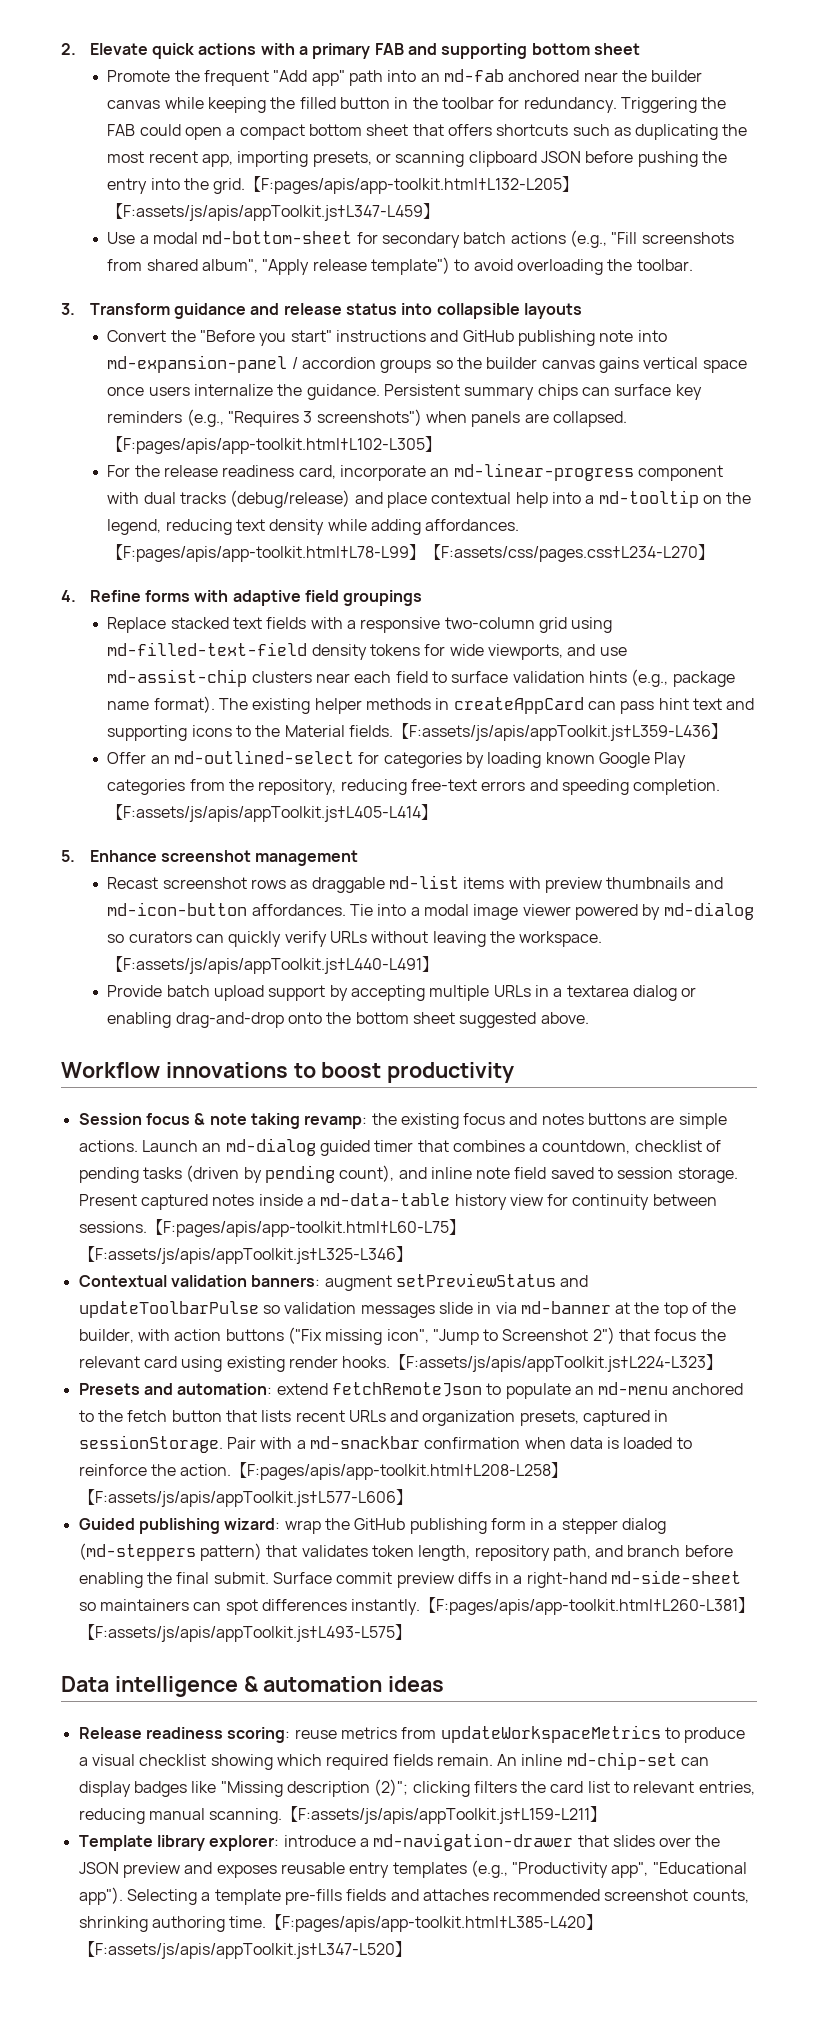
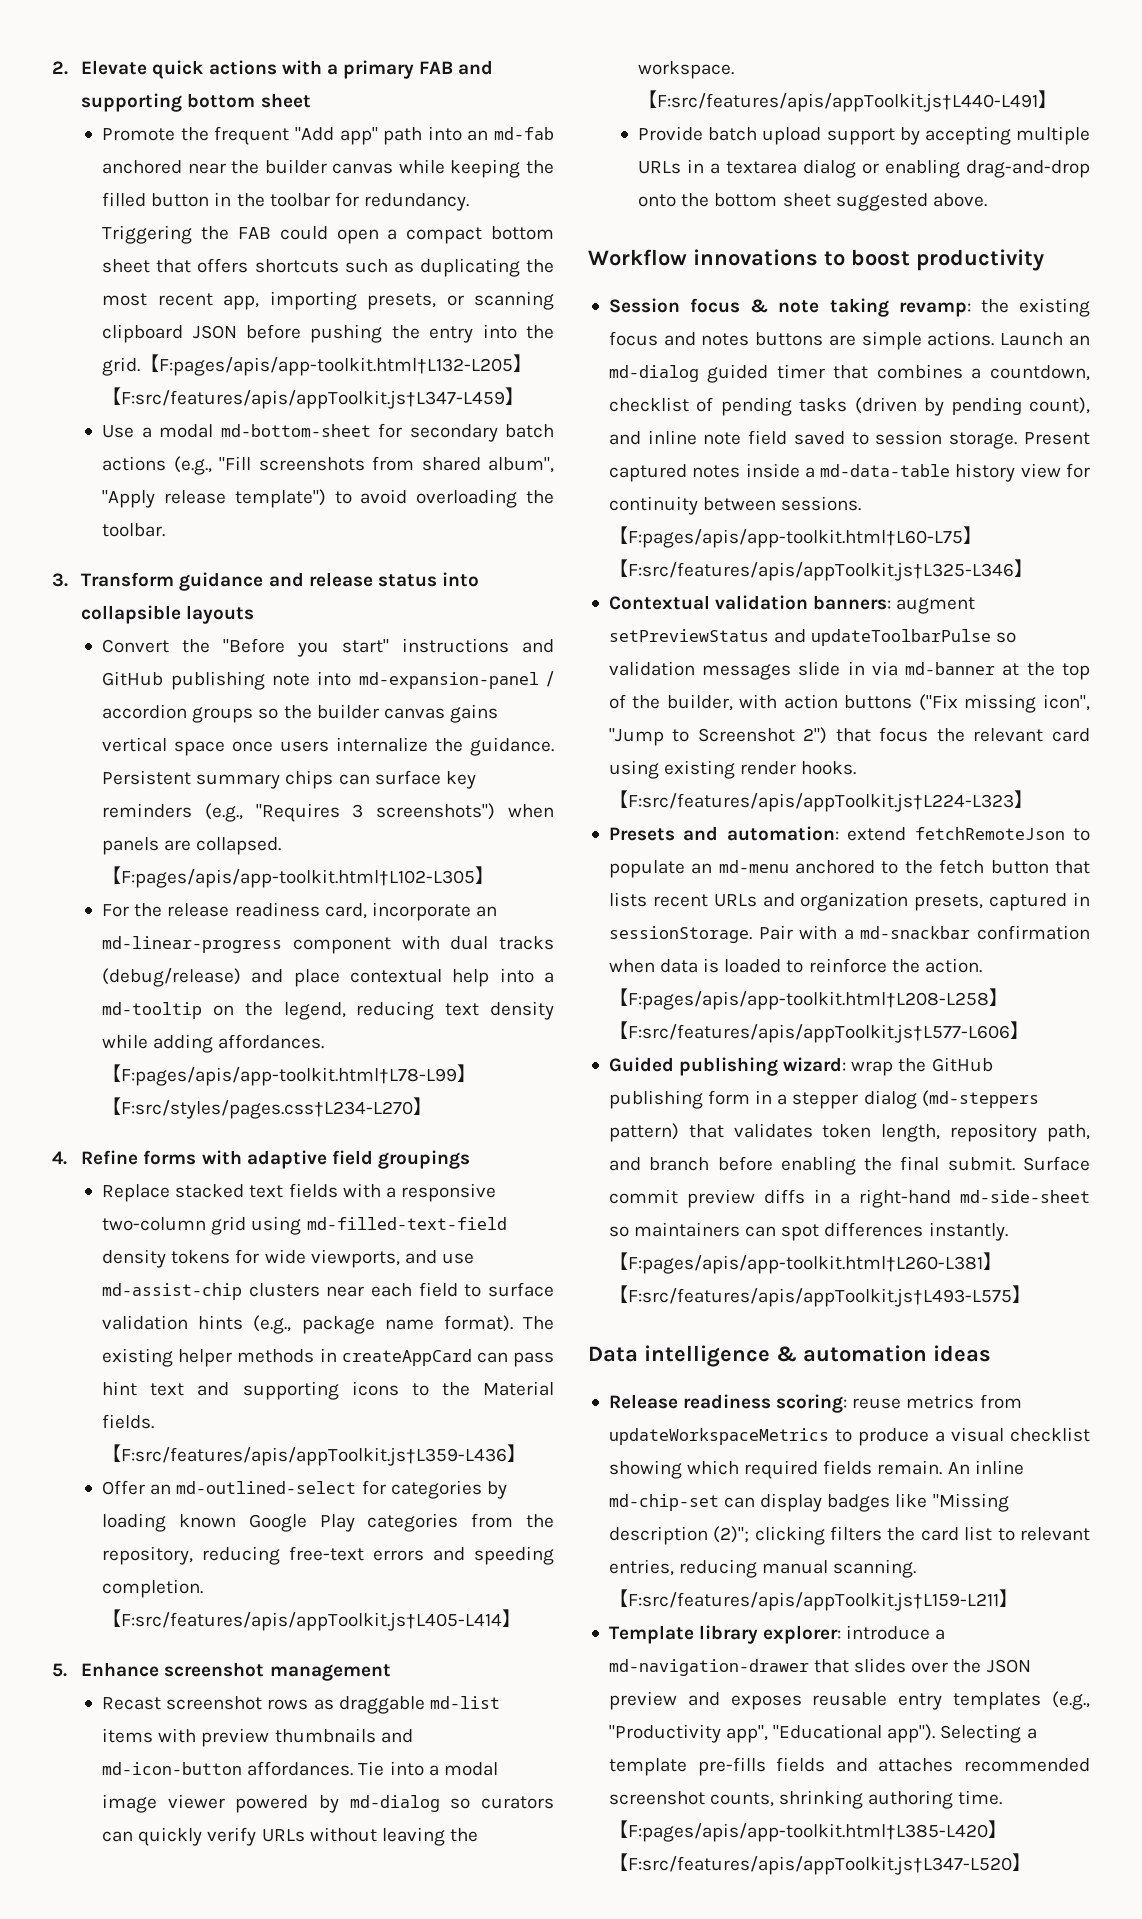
[123,205,424,221] F:assets/js/apis/appToolkit.js†L347-L459 -> [121,390,506,409] F:src/features/apis/appToolkit.js†L347-L459
[441,546,699,562] F:assets/css/pages.css†L234-L270 -> [121,1100,414,1119] F:src/styles/pages.css†L234-L270
[408,725,711,741] F:assets/js/apis/appToolkit.js†L359-L436 -> [121,1447,508,1466] F:src/features/apis/appToolkit.js†L359-L436
[123,806,422,822] F:assets/js/apis/appToolkit.js†L405-L414 -> [121,1612,503,1631] F:src/features/apis/appToolkit.js†L405-L414
[123,958,423,974] F:assets/js/apis/appToolkit.js†L440-L491 -> [657,93,1039,112] F:src/features/apis/appToolkit.js†L440-L491
[94,1248,396,1264] F:assets/js/apis/appToolkit.js†L325-L346 -> [627,562,1014,581] F:src/features/apis/appToolkit.js†L325-L346
[406,1356,707,1372] F:assets/js/apis/appToolkit.js†L224-L323 -> [627,793,1014,812] F:src/features/apis/appToolkit.js†L224-L323
[94,1491,396,1507] F:assets/js/apis/appToolkit.js†L577-L606 -> [627,1024,1010,1043] F:src/features/apis/appToolkit.js†L577-L606
[94,1626,395,1642] F:assets/js/apis/appToolkit.js†L493-L575 -> [627,1288,1012,1307] F:src/features/apis/appToolkit.js†L493-L575
[298,1808,591,1824] F:assets/js/apis/appToolkit.js†L159-L211 -> [627,1592,999,1611] F:src/features/apis/appToolkit.js†L159-L211
[94,1943,395,1959] F:assets/js/apis/appToolkit.js†L347-L520 -> [627,1856,1012,1875] F:src/features/apis/appToolkit.js†L347-L520

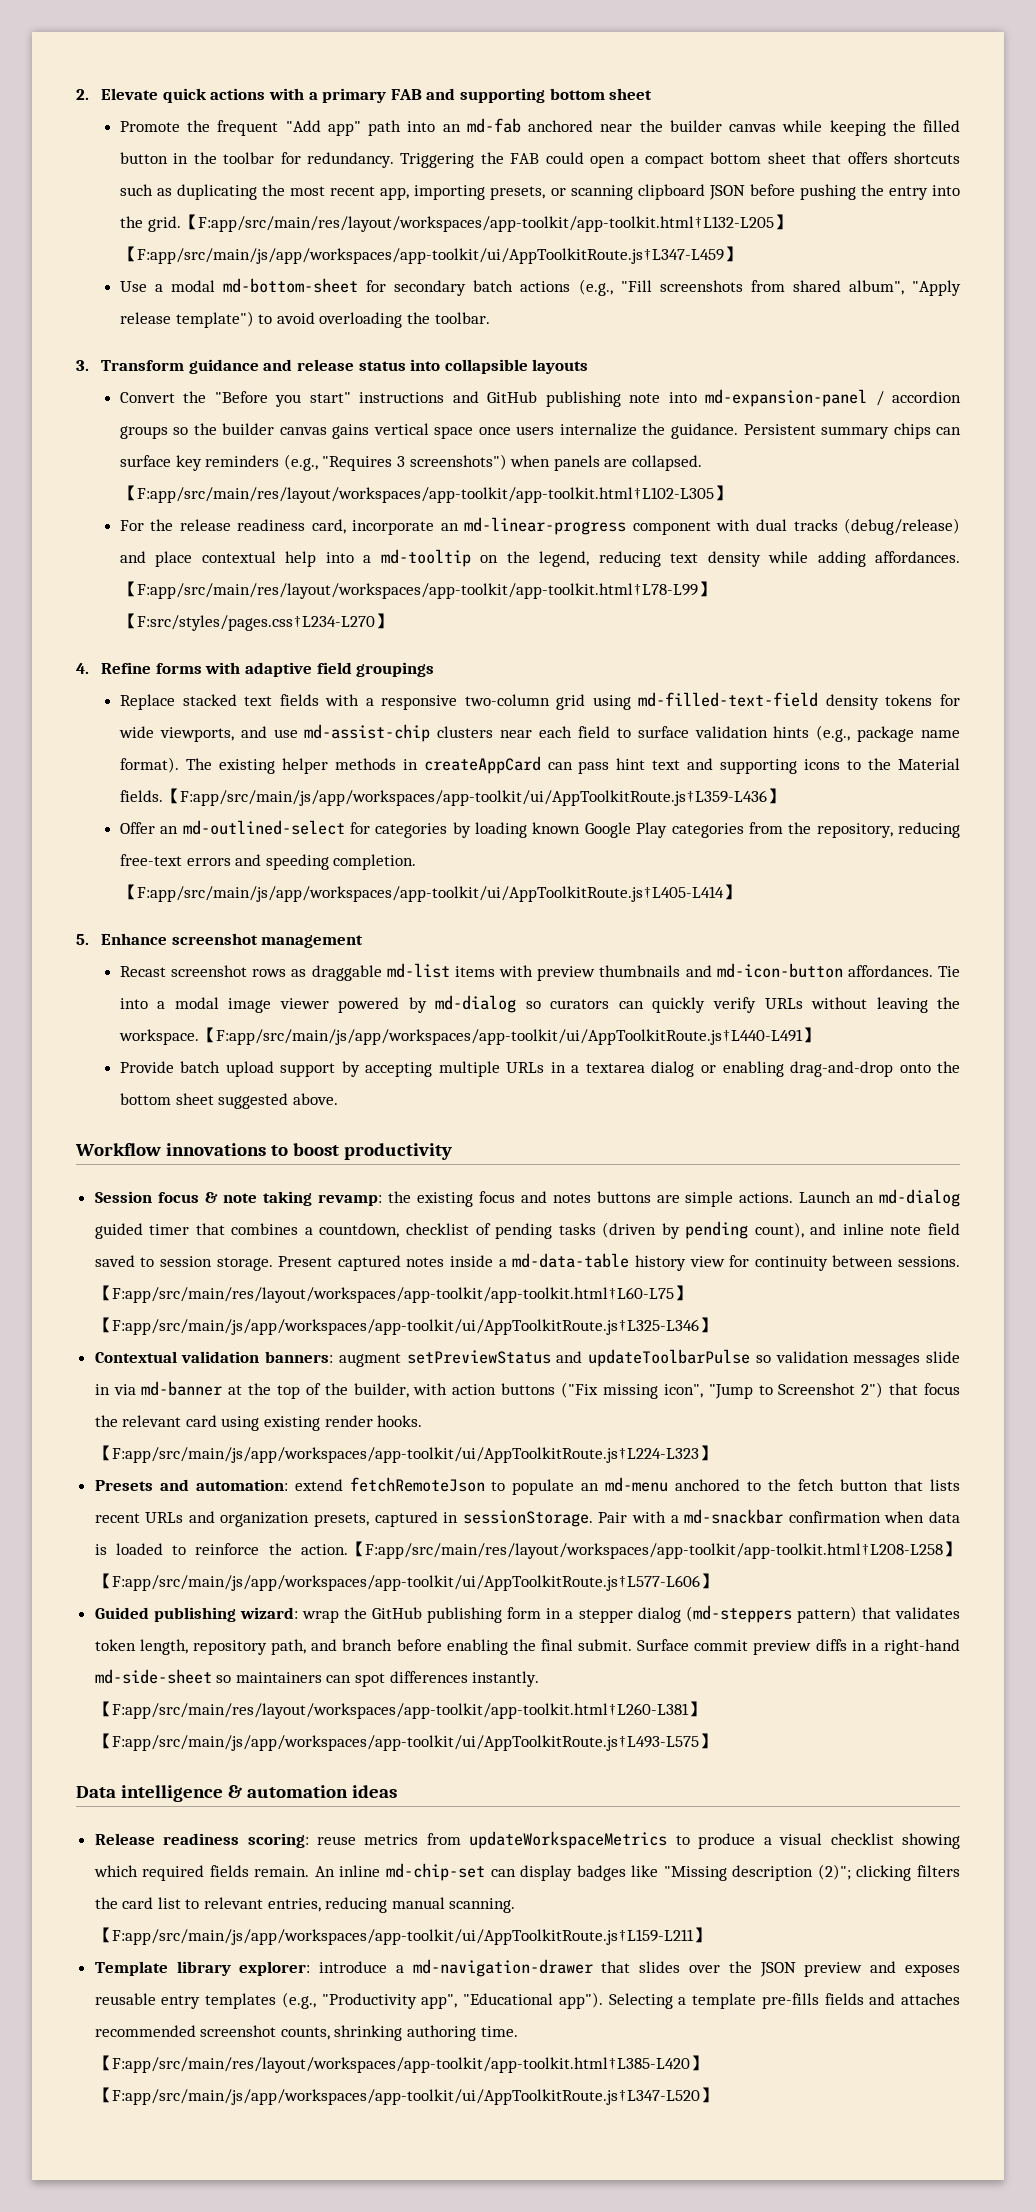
[159,354,533,376] [102,387,506,409] F:pages/apis/app-toolkit.html†L132-L205】【F:src/features/apis/appToolkit.js†L347-L459 -> [197,214,791,232] [119,246,724,264] F:app/src/main/res/layout/workspaces/app-toolkit/app-toolkit.html†L132-L205】【F:app/src/main/js/app/workspaces/app-toolkit/ui/AppToolkitRoute.js†L347-L459
[121,869,476,888] F:pages/apis/app-toolkit.html†L102-L305 -> [136,487,714,503] F:app/src/main/res/layout/workspaces/app-toolkit/app-toolkit.html†L102-L305
[121,1067,458,1086] F:pages/apis/app-toolkit.html†L78-L99 -> [136,583,698,599] F:app/src/main/res/layout/workspaces/app-toolkit/app-toolkit.html†L78-L99
[121,1447,508,1466] F:src/features/apis/appToolkit.js†L359-L436 -> [179,790,767,806] F:app/src/main/js/app/workspaces/app-toolkit/ui/AppToolkitRoute.js†L359-L436
[121,1612,503,1631] F:src/features/apis/appToolkit.js†L405-L414 -> [136,886,724,902] F:app/src/main/js/app/workspaces/app-toolkit/ui/AppToolkitRoute.js†L405-L414
[657,93,1039,112] F:src/features/apis/appToolkit.js†L440-L491 -> [215,1029,803,1045] F:app/src/main/js/app/workspaces/app-toolkit/ui/AppToolkitRoute.js†L440-L491
[627,526,982,548] [608,559,1014,581] F:pages/apis/app-toolkit.html†L60-L75】【F:src/features/apis/appToolkit.js†L325-L346 -> [111,1285,691,1303] [94,1317,699,1335] F:app/src/main/res/layout/workspaces/app-toolkit/app-toolkit.html†L60-L75】【F:app/src/main/js/app/workspaces/app-toolkit/ui/AppToolkitRoute.js†L325-L346
[627,793,1014,812] F:src/features/apis/appToolkit.js†L224-L323 -> [111,1447,699,1463] F:app/src/main/js/app/workspaces/app-toolkit/ui/AppToolkitRoute.js†L224-L323
[627,988,1008,1010] [608,1021,1010,1043] F:pages/apis/app-toolkit.html†L208-L258】【F:src/features/apis/appToolkit.js†L577-L606 -> [364,1541,960,1559] [94,1573,700,1591] F:app/src/main/res/layout/workspaces/app-toolkit/app-toolkit.html†L208-L258】【F:app/src/main/js/app/workspaces/app-toolkit/ui/AppToolkitRoute.js†L577-L606
[627,1252,1002,1274] [608,1285,1012,1307] F:pages/apis/app-toolkit.html†L260-L381】【F:src/features/apis/appToolkit.js†L493-L575 -> [111,1701,705,1719] [94,1733,699,1751] F:app/src/main/res/layout/workspaces/app-toolkit/app-toolkit.html†L260-L381】【F:app/src/main/js/app/workspaces/app-toolkit/ui/AppToolkitRoute.js†L493-L575
[627,1592,999,1611] F:src/features/apis/appToolkit.js†L159-L211 -> [111,1929,694,1945] F:app/src/main/js/app/workspaces/app-toolkit/ui/AppToolkitRoute.js†L159-L211
[627,1820,1007,1842] [608,1853,1012,1875] F:pages/apis/app-toolkit.html†L385-L420】【F:src/features/apis/appToolkit.js†L347-L520 -> [111,2055,707,2073] [94,2087,700,2105] F:app/src/main/res/layout/workspaces/app-toolkit/app-toolkit.html†L385-L420】【F:app/src/main/js/app/workspaces/app-toolkit/ui/AppToolkitRoute.js†L347-L520

